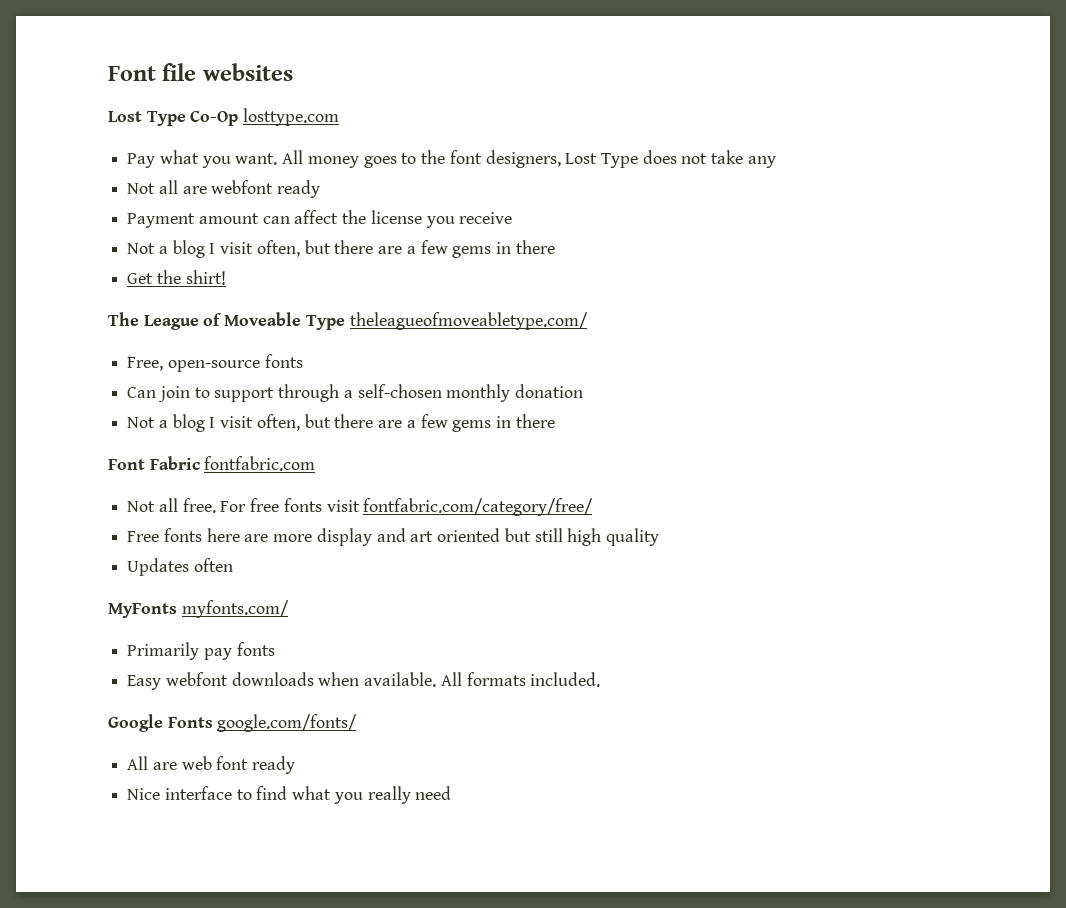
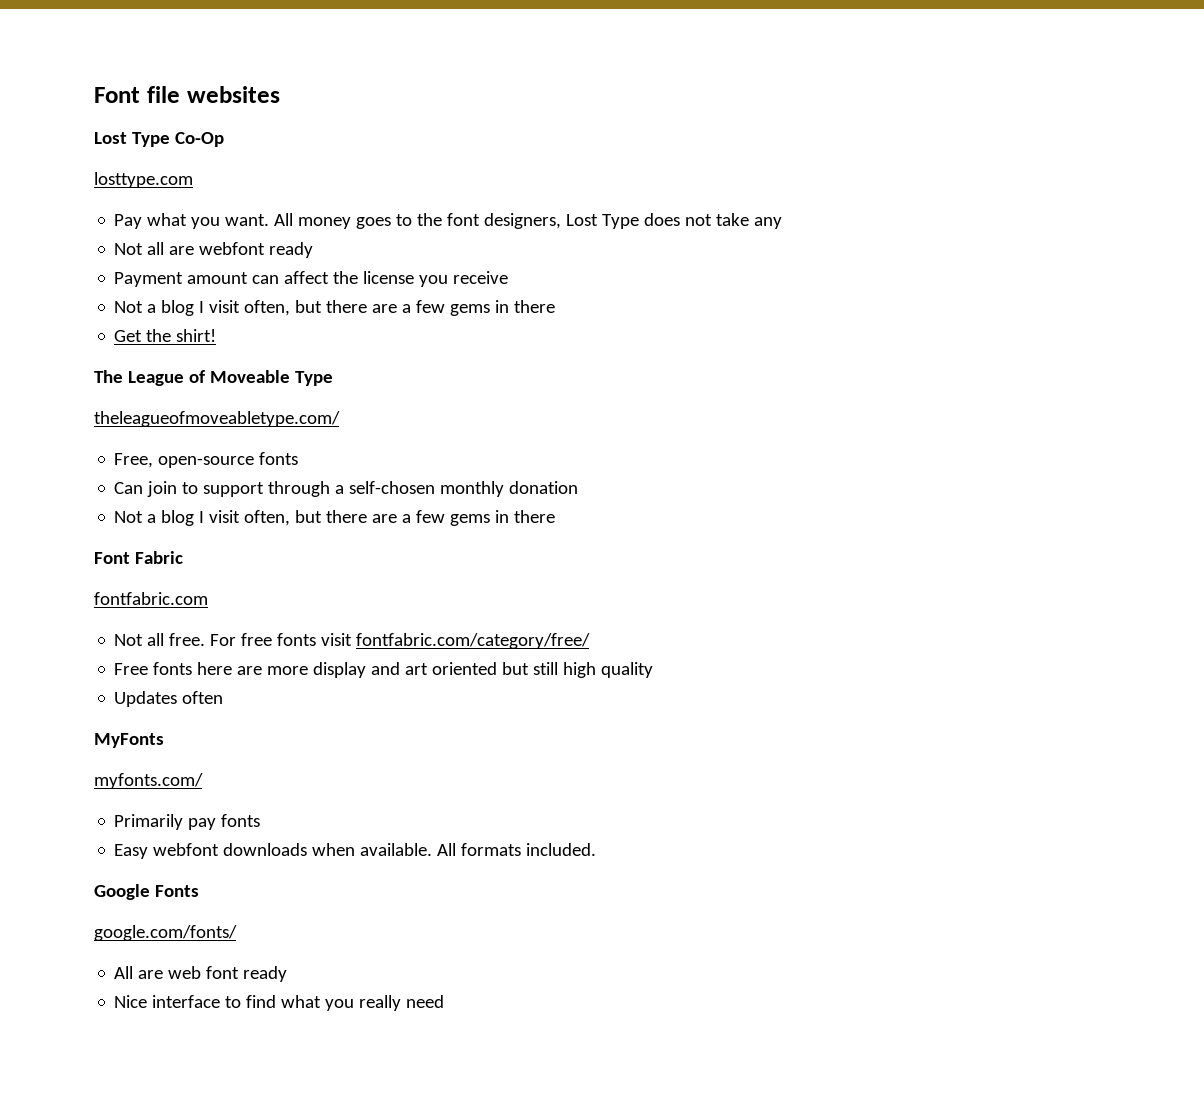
(239, 118) none -> (224, 139) //
(345, 322) none -> (333, 378) //
(200, 463) none -> (183, 557) //
(177, 610) none -> (164, 740) //
(213, 722) none -> (199, 891) //

